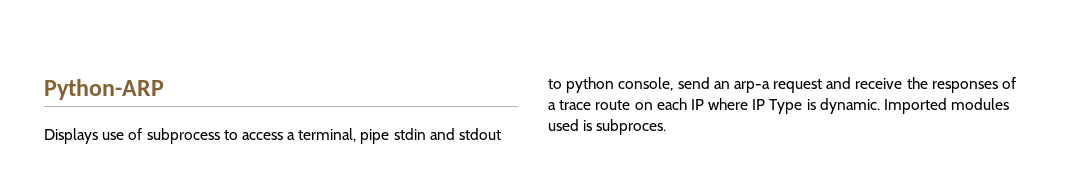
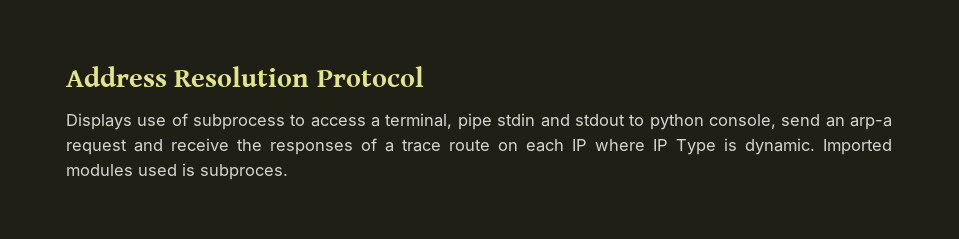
[44,79,164,100] Python-ARP -> [66,66,424,87] Address Resolution Protocol

